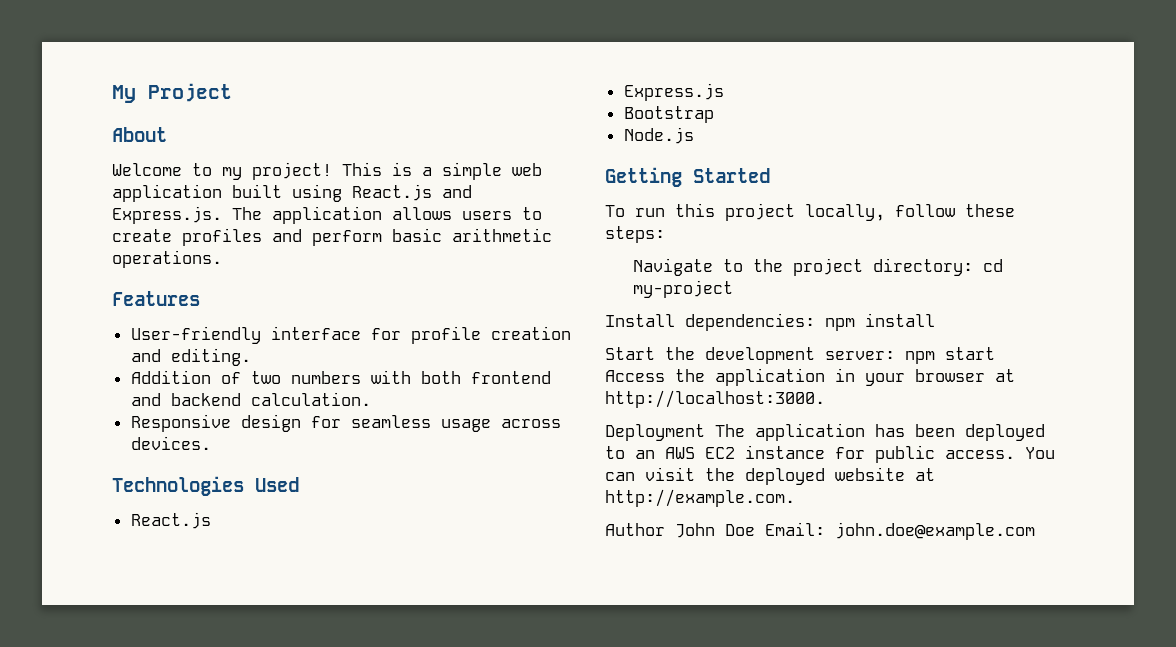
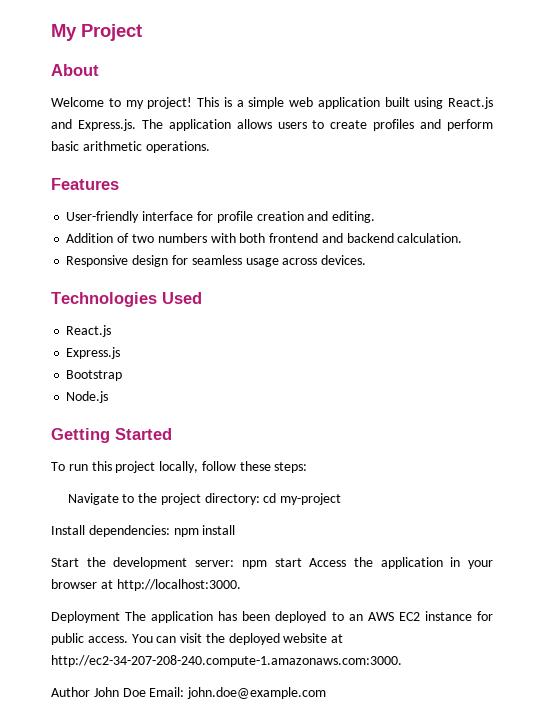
[605,489,795,507] http://example.com. -> [51,655,402,667] http://ec2-34-207-208-240.compute-1.amazonaws.com:3000.

